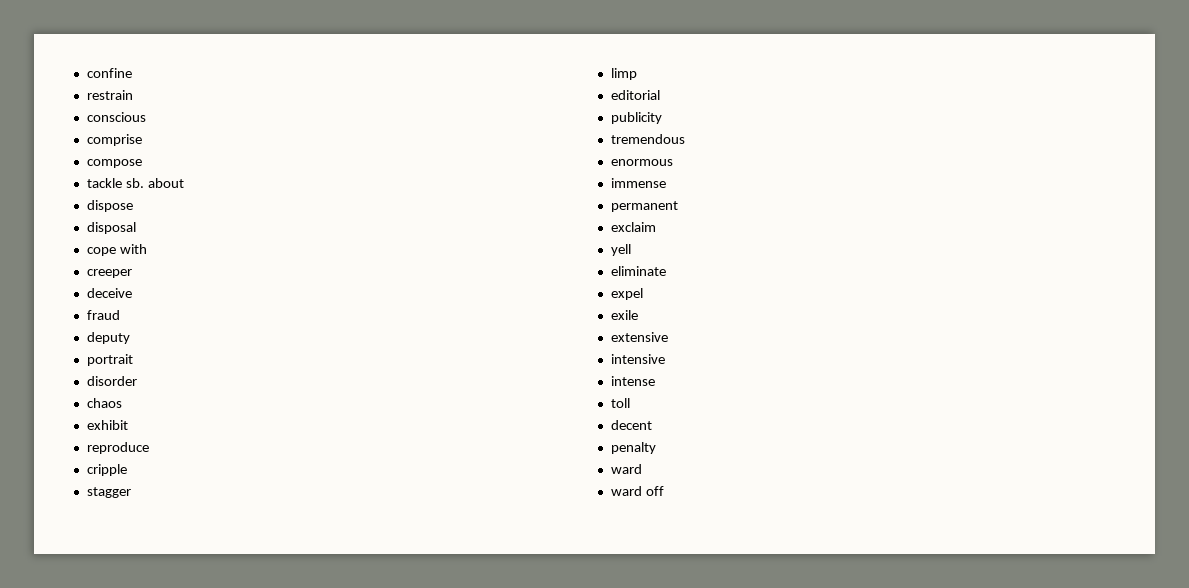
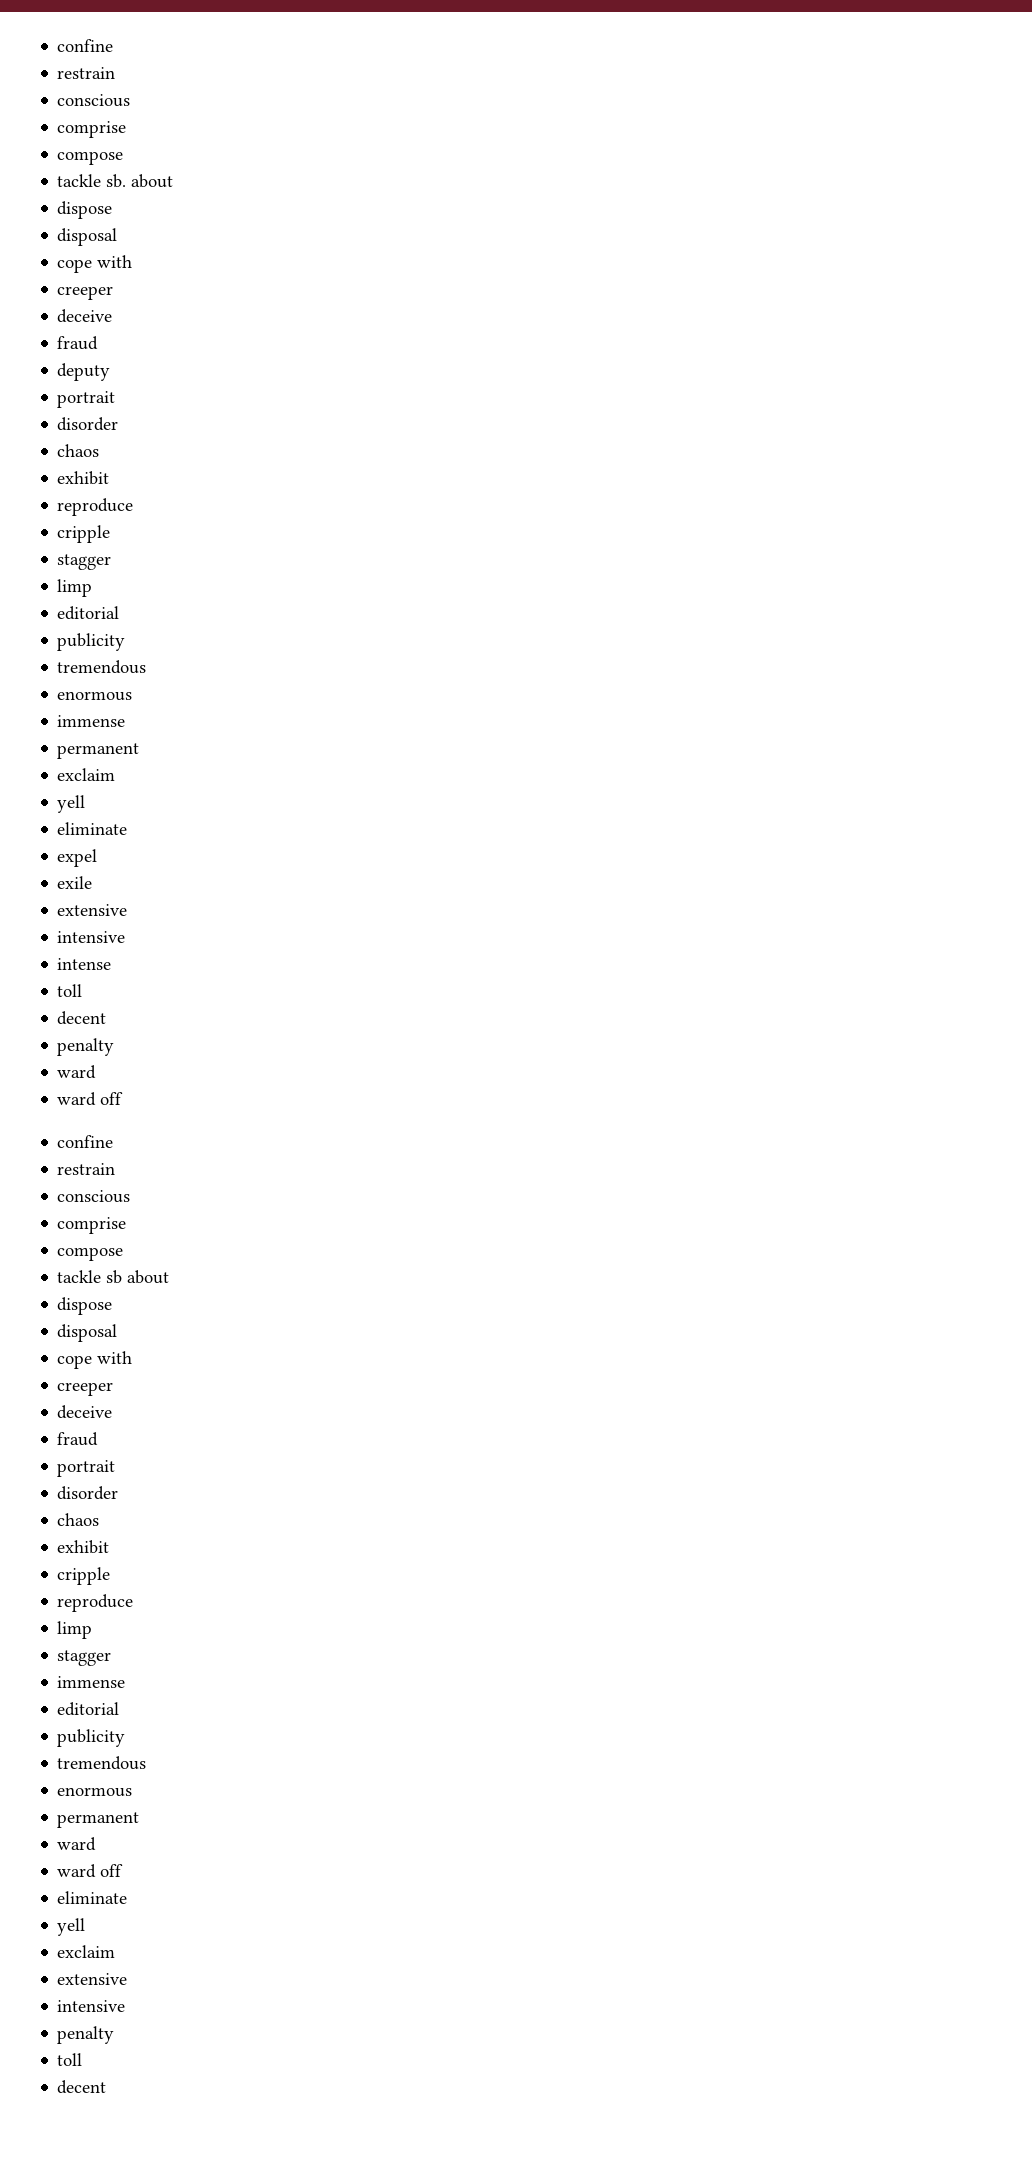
(664, 491) none -> [57,1135,114,1148] [57,1163,116,1175] [57,1190,131,1203] [57,1217,127,1234] [57,1247,124,1261] [57,1270,170,1284] [57,1297,113,1315] [57,1324,118,1342] [57,1351,133,1369] [57,1382,114,1396] [57,1405,113,1419] [57,1432,99,1446] [57,1460,116,1477] [57,1486,119,1500] [57,1513,100,1526] [57,1540,110,1554] [57,1567,111,1585] [57,1594,134,1612] [57,1621,93,1639] [57,1650,112,1666] [57,1676,126,1688] [57,1702,120,1716] [57,1729,126,1747] [57,1756,147,1770] [57,1787,133,1797] [57,1812,140,1828] [57,1837,97,1851] [57,1864,124,1878] [57,1891,128,1904] [57,1918,86,1936] [57,1945,116,1958] [57,1973,128,1985] [57,2000,126,2012] [57,2026,115,2044] [57,2053,83,2066] [57,2080,107,2094] // confine // restrain // conscious // comprise // compose // tackle sb about // dispose // disposal // cope with // creeper // deceive // fraud // portrait // disorder // chaos // exhibit // cripple // reproduce // limp // stagger // immense // editorial // publicity // tremendous // enormous // permanent // ward // ward off // eliminate // yell // exclaim // extensive // intensive // penalty // toll // decent

